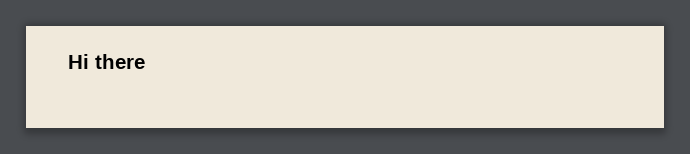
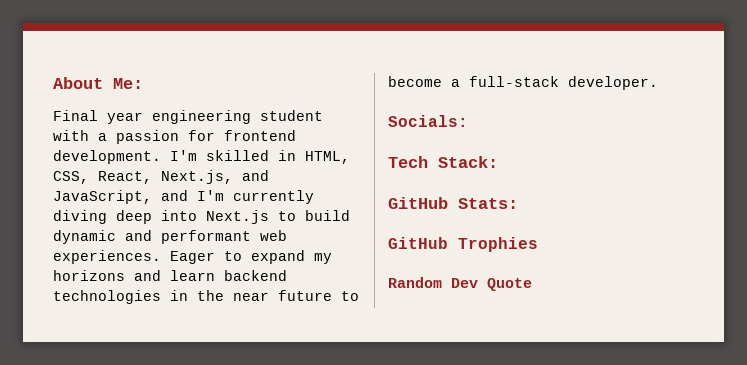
[68,54,145,69] Hi there -> [53,77,143,89] [53,110,323,124] [53,130,296,144] [53,150,350,164] [53,170,269,184] [53,190,314,204] [53,210,350,224] [53,230,287,244] [53,250,332,264] [53,270,287,281] [53,290,359,304] [388,76,658,90] [388,115,468,127] [388,156,498,168] [388,197,518,209] [388,237,538,252] [388,277,532,291] About Me: // Final year engineering student with a passion for frontend development. I'm skilled in HTML, CSS, React, Next.js, and JavaScript, and I'm currently diving deep into Next.js to build dynamic and performant web experiences. Eager to expand my horizons and learn backend technologies in the near future to become a full-stack developer. // Socials: // Tech Stack: // GitHub Stats: // GitHub Trophies // Random Dev Quote

